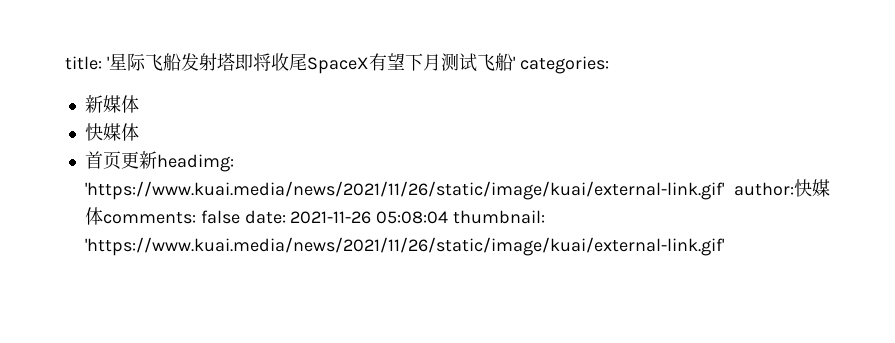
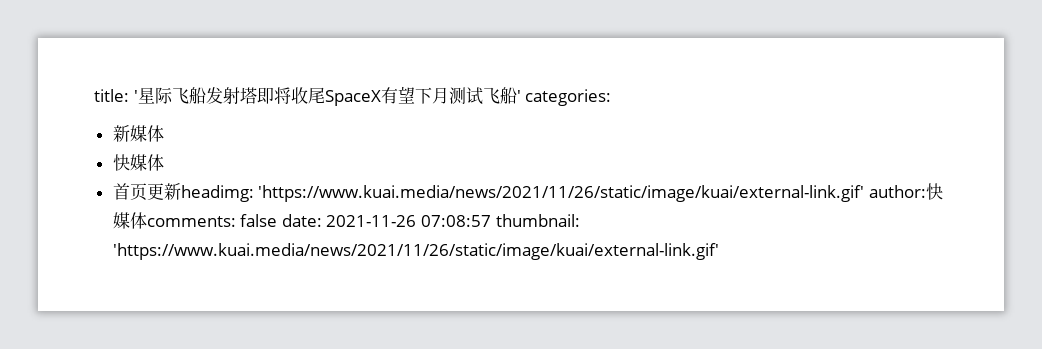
[376,211,449,224] 05:08:04 -> [421,215,492,227] 07:08:57

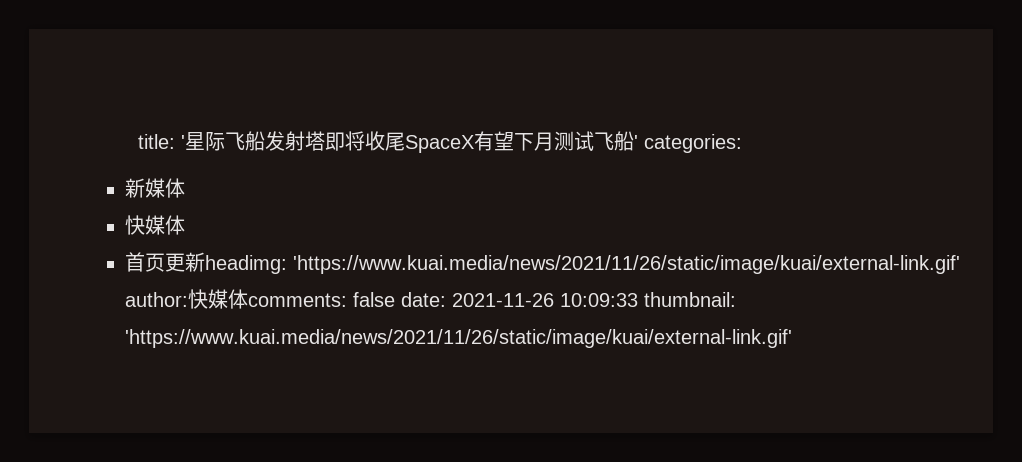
[421,215,492,227] 07:08:57 -> [560,293,638,307] 10:09:33

